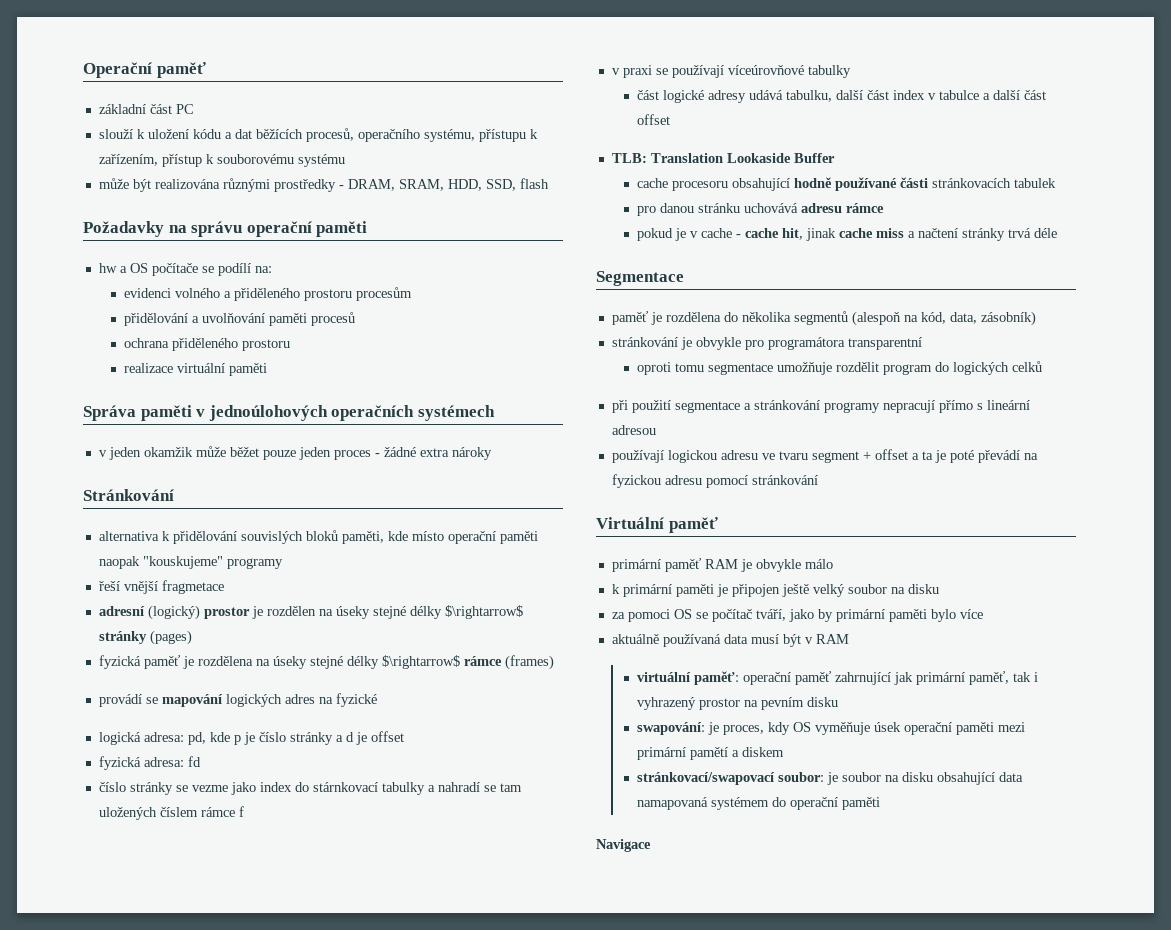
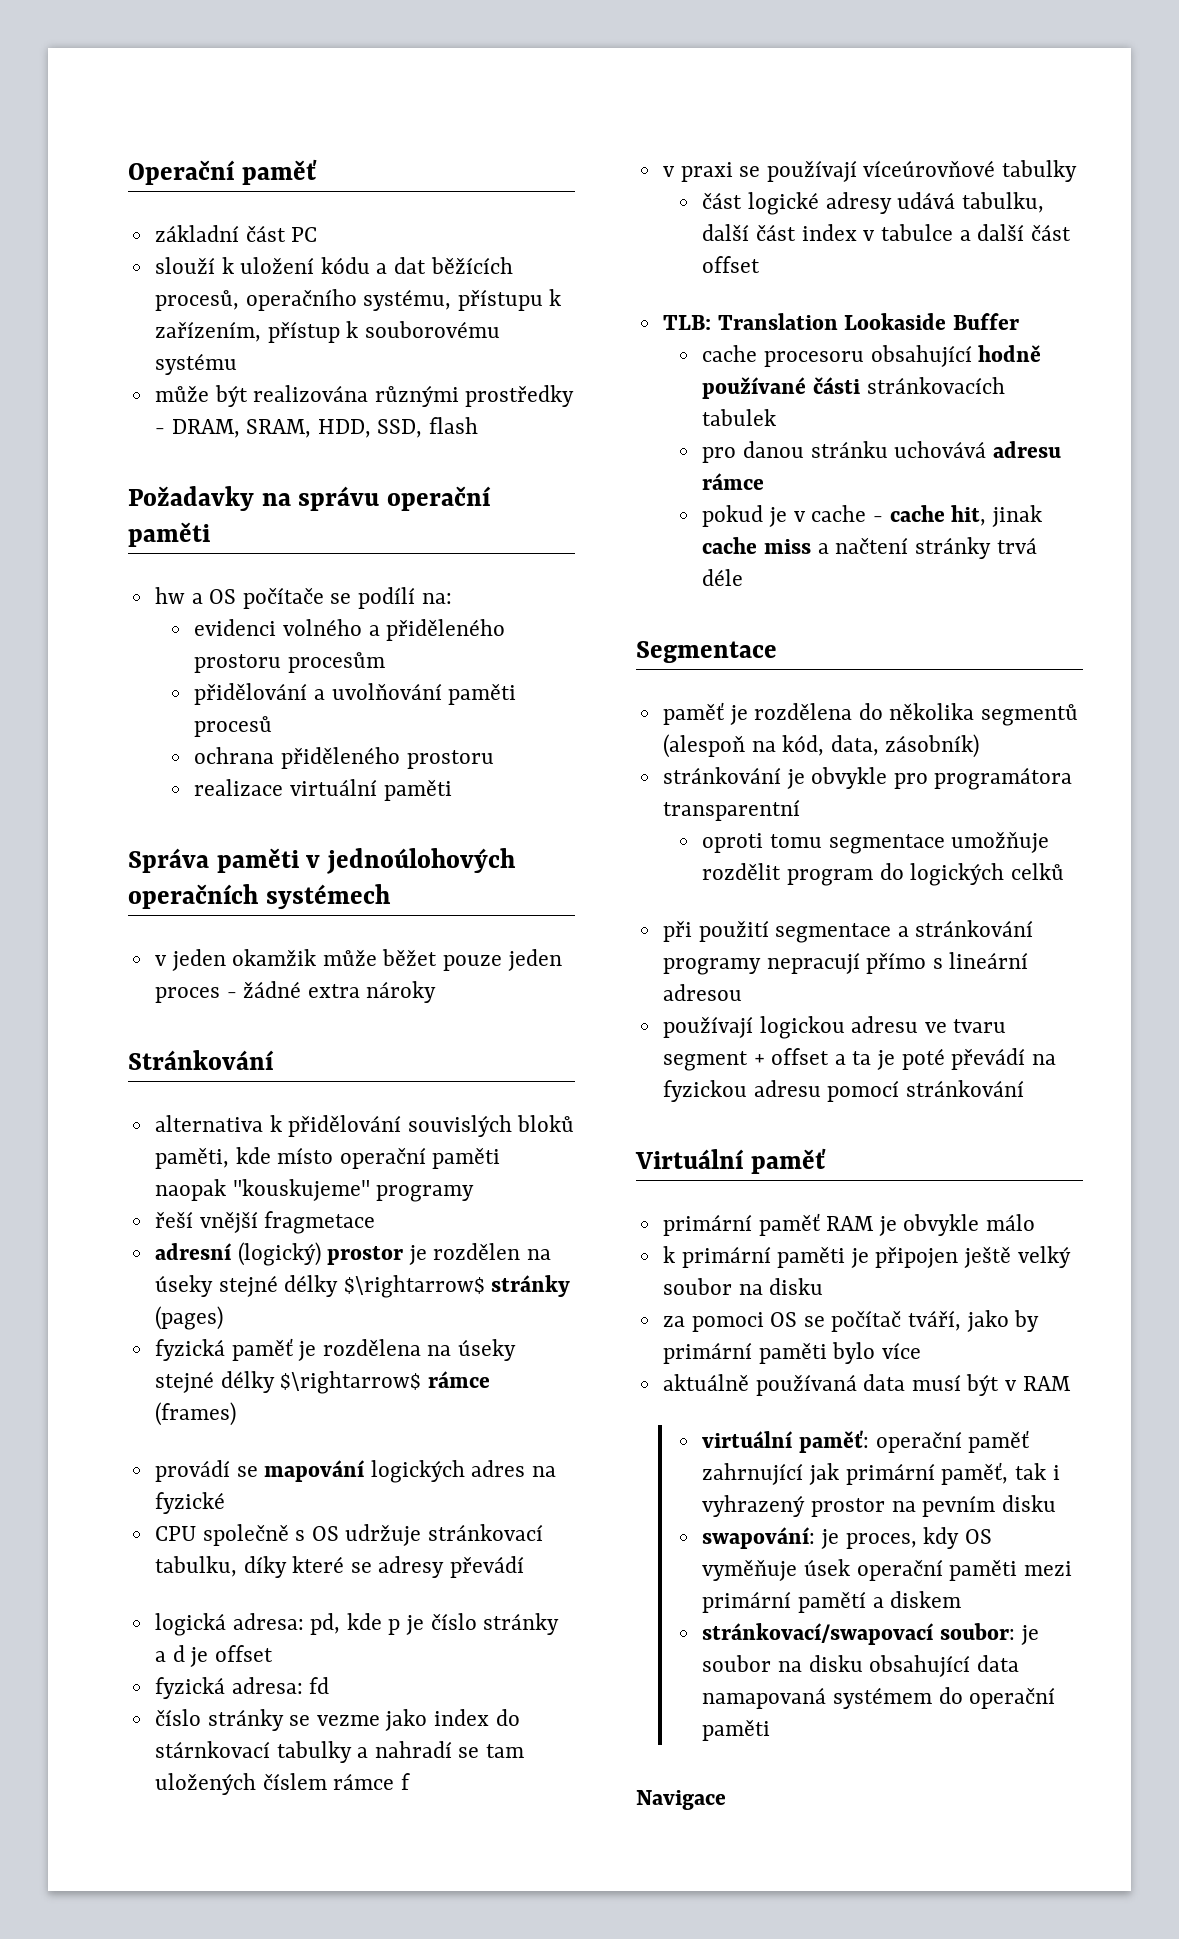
(377, 700) none -> [154,1524,544,1546] [154,1556,525,1578] // CPU společně s OS udržuje stránkovací tabulku, díky které se adresy převádí

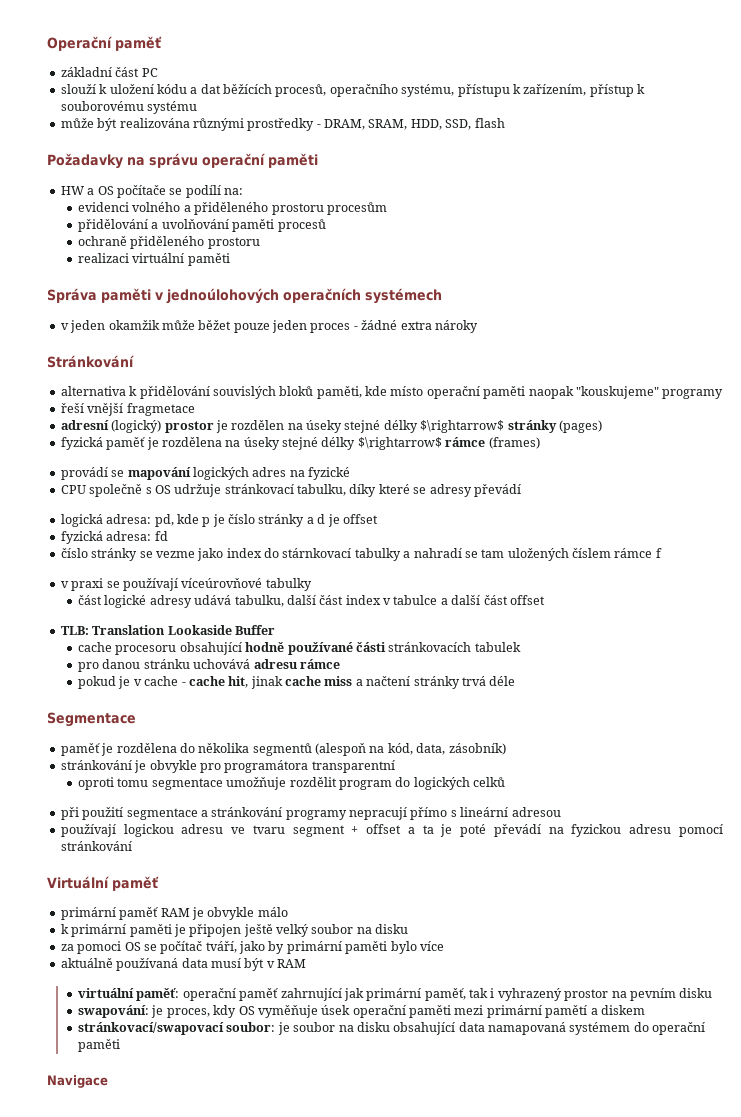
[154,587,185,604] hw -> [60,186,84,195] HW
[194,747,275,764] ochrana -> [78,236,128,246] ochraně
[194,779,284,796] realizace -> [78,253,130,263] realizaci

